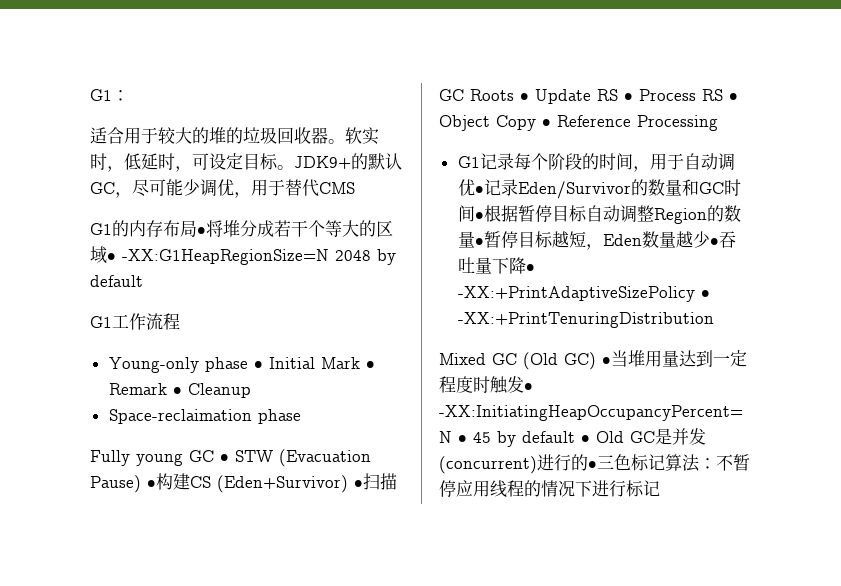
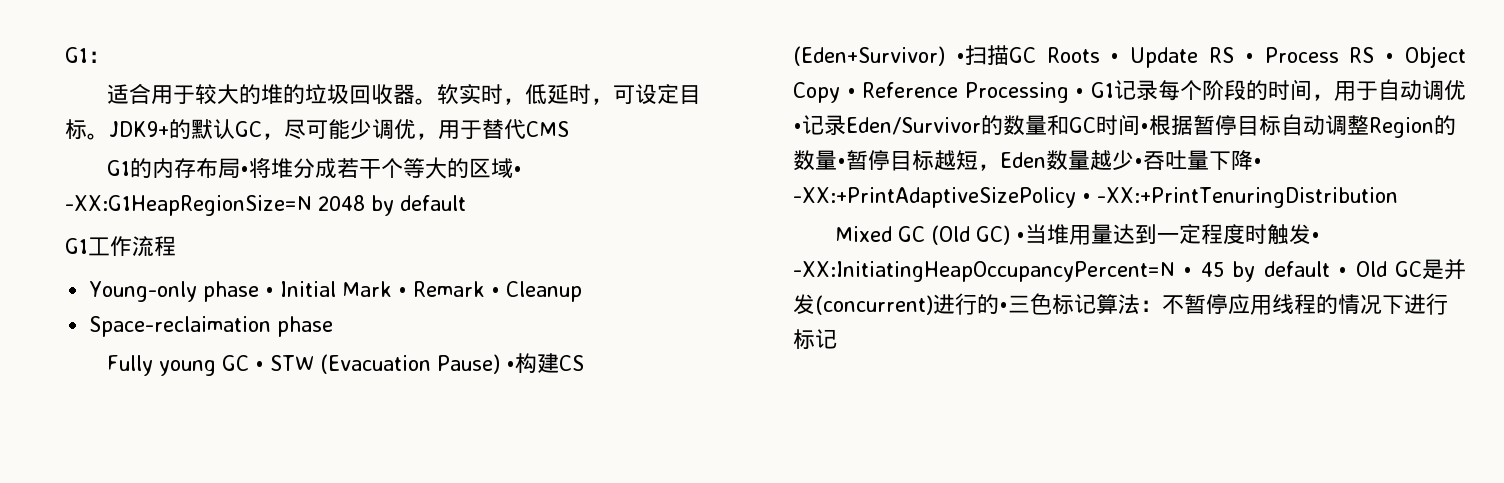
(718, 123) // -> [1075,88,1085,98] •

